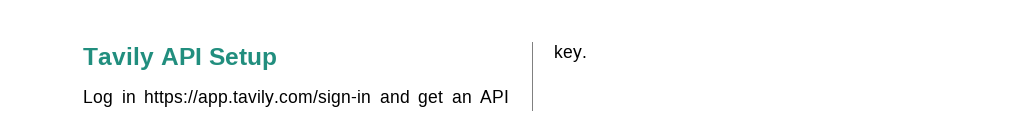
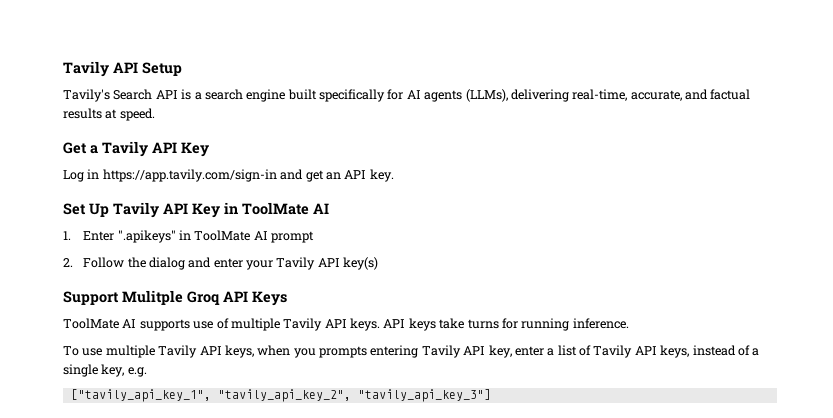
(277, 59) none -> [63,89,751,102] [63,108,155,121] [63,141,209,157] // Tavily's Search API is a search engine built specifically for AI agents (LLMs), delivering real-time, accurate, and factual results at speed. // Get a Tavily API Key
(587, 53) none -> [63,202,329,218] [63,230,315,243] [63,257,379,270] [63,290,287,306] [63,318,629,331] [63,345,760,358] [63,364,147,377] [70,389,491,402] // Set Up Tavily API Key in ToolMate AI // 1. Enter ".apikeys" in ToolMate AI prompt // 2. Follow the dialog and enter your Tavily API key(s) // Support Mulitple Groq API Keys // ToolMate AI supports use of multiple Tavily API keys. API keys take turns for running inference. // To use multiple Tavily API keys, when you prompts entering Tavily API key, enter a list of Tavily API keys, instead of a single key, e.g. // ["tavily_api_key_1", "tavily_api_key_2", "tavily_api_key_3"]

